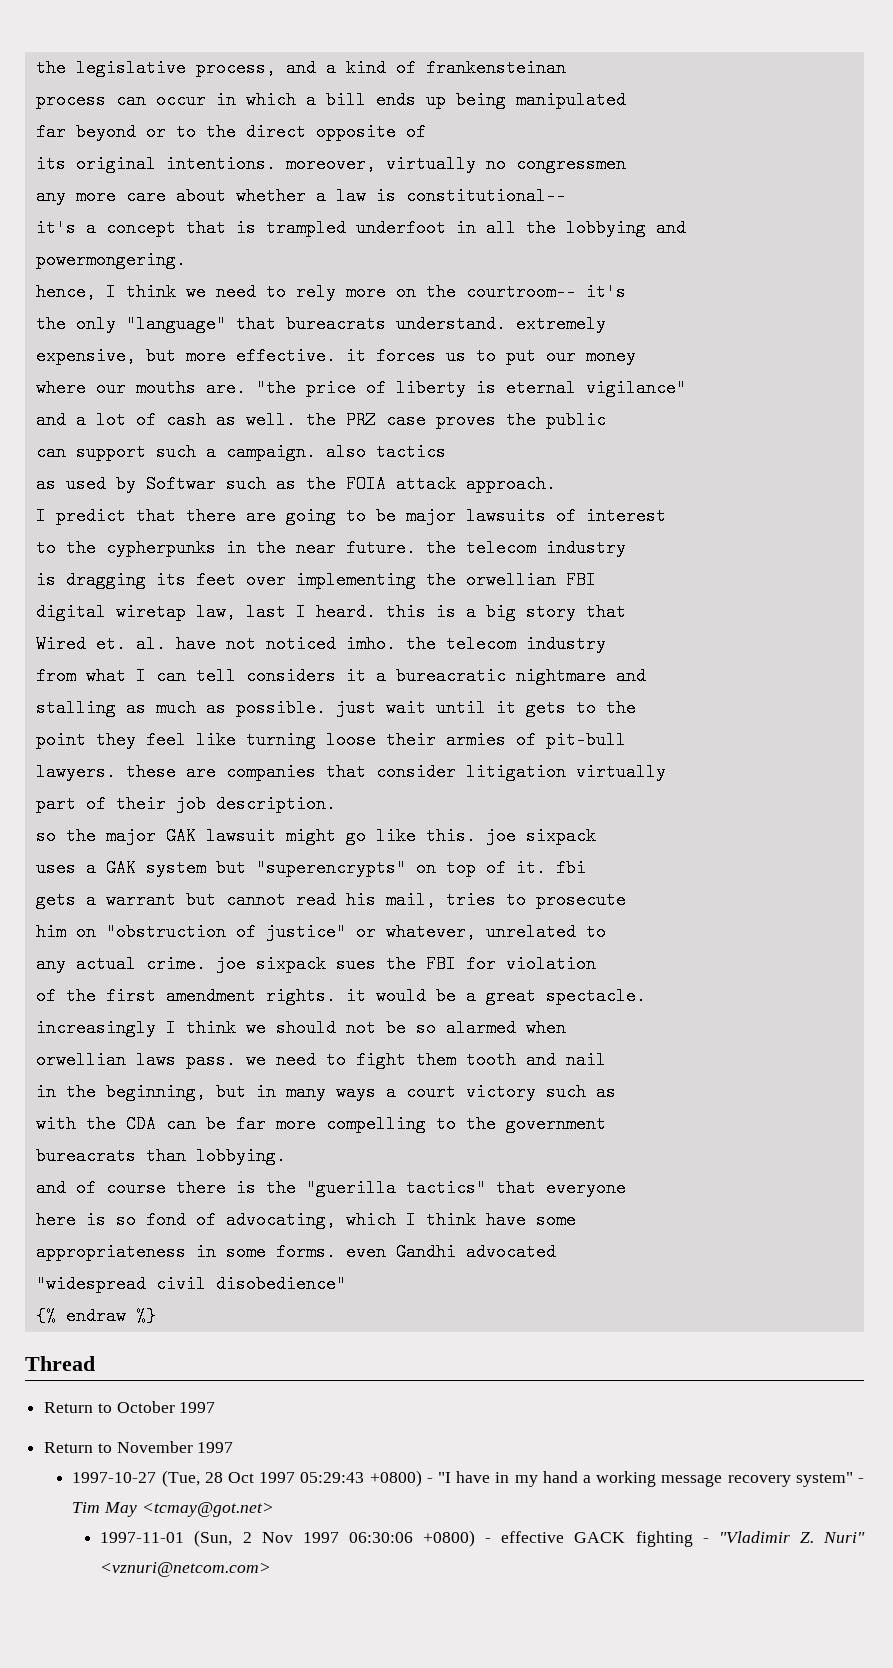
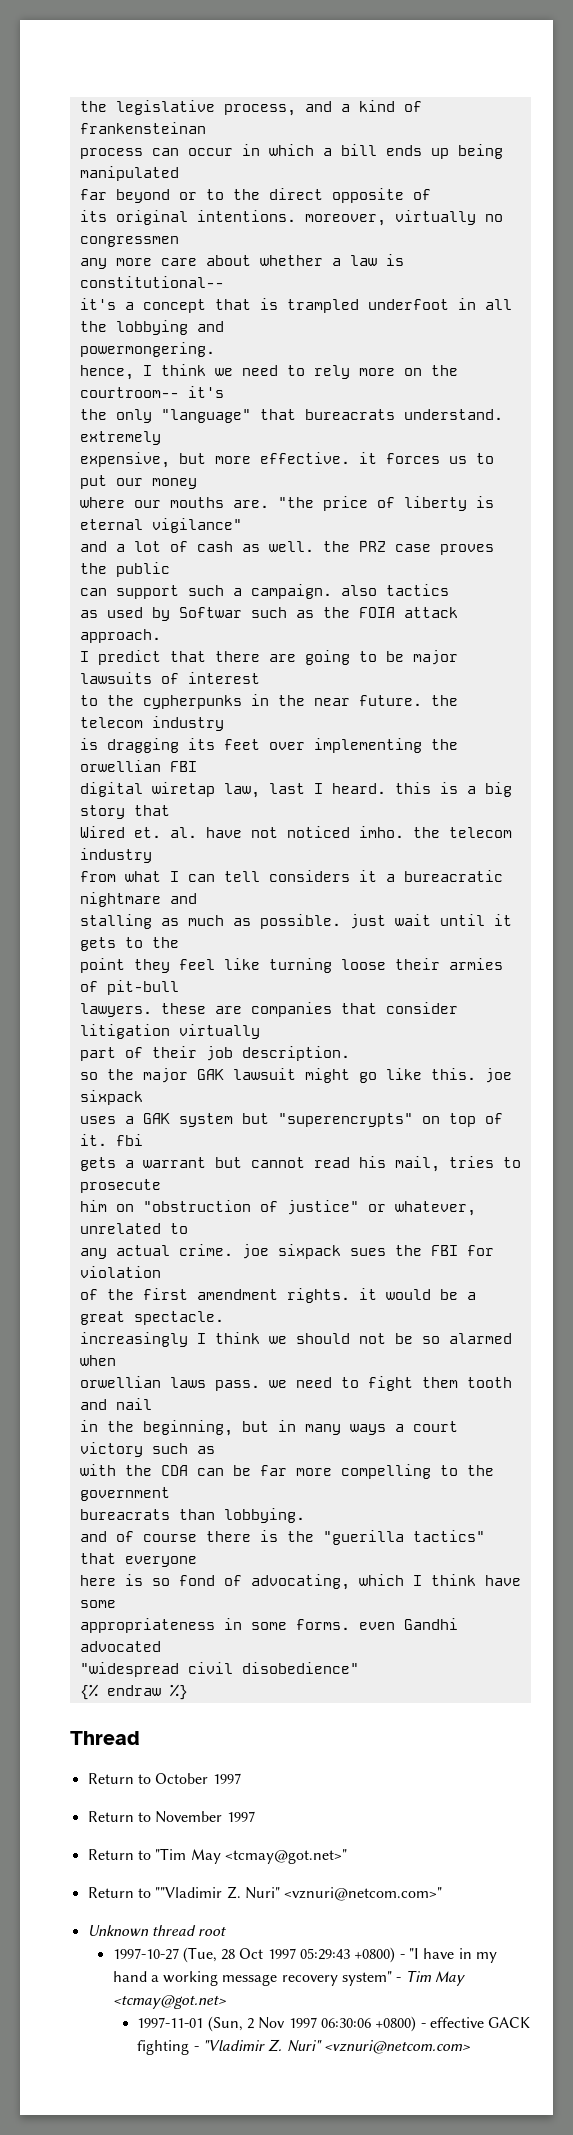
(234, 1447) none -> [87,1848,347,1864] [87,1886,443,1901] [87,1925,227,1936] // Return to "Tim May <tcmay@got.net>" // Return to ""Vladimir Z. Nuri" <vznuri@netcom.com>" // Unknown thread root

